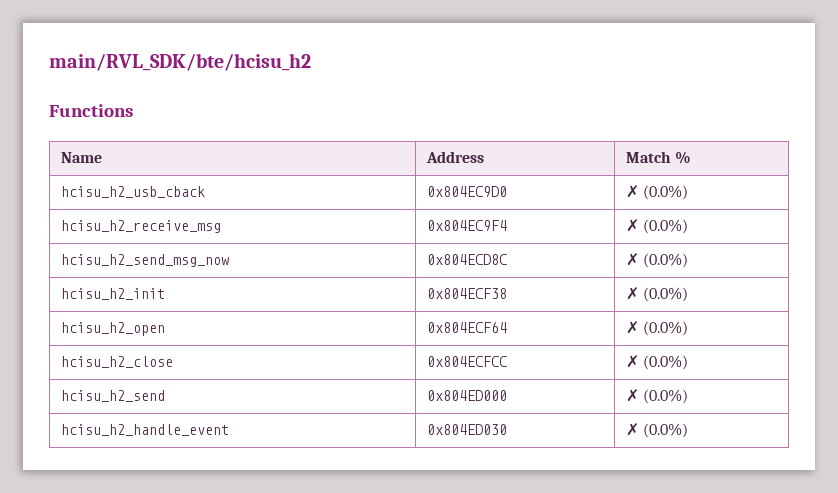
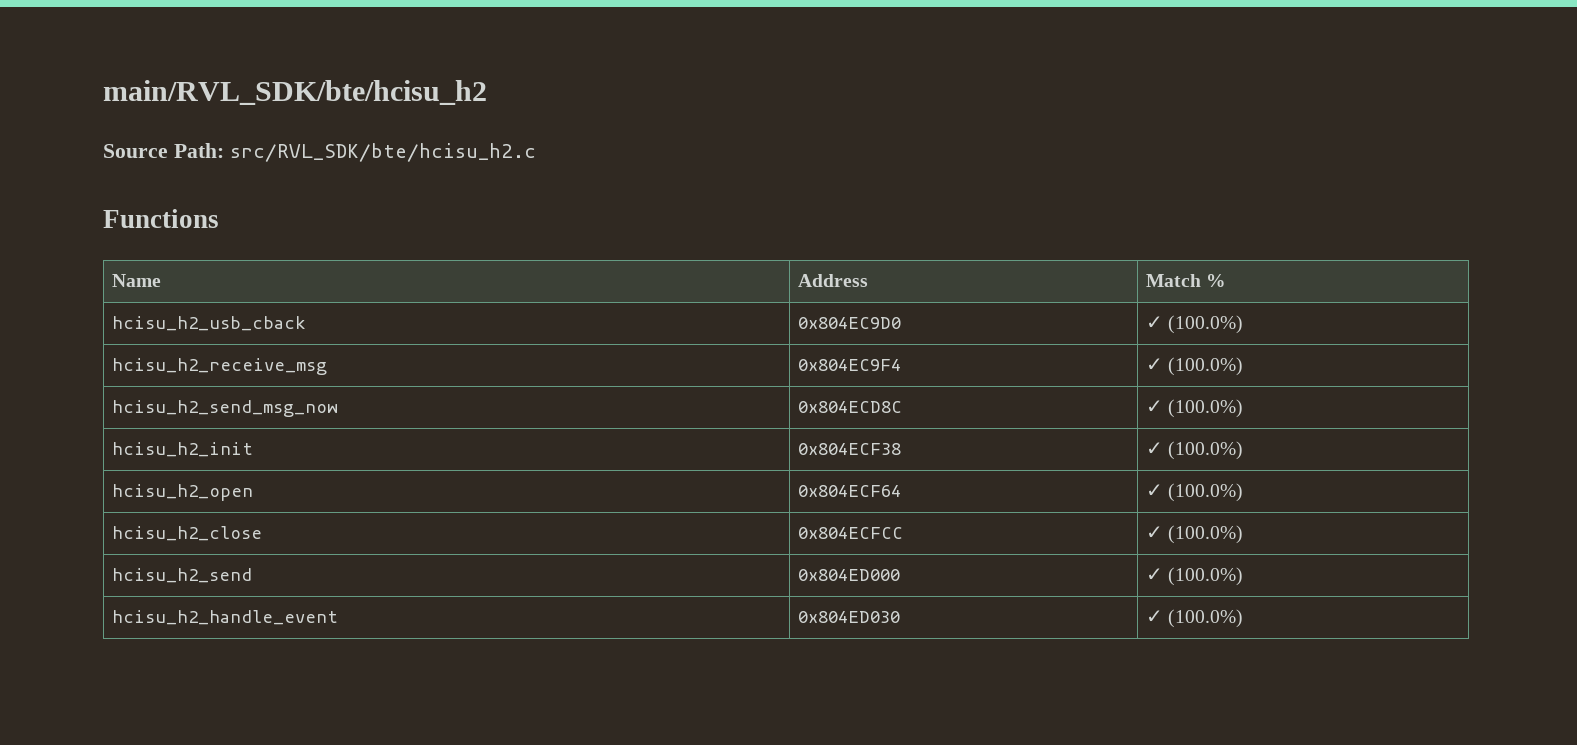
(311, 62) none -> [103,143,536,162] // Source Path: src/RVL_SDK/bte/hcisu_h2.c
[625,185,689,200] ✗ (0.0%) -> [1146,315,1244,334] ✓ (100.0%)
[625,219,689,234] ✗ (0.0%) -> [1146,357,1244,376] ✓ (100.0%)
[625,253,689,268] ✗ (0.0%) -> [1146,399,1244,418] ✓ (100.0%)
[625,287,689,302] ✗ (0.0%) -> [1146,441,1244,460] ✓ (100.0%)
[625,321,689,336] ✗ (0.0%) -> [1146,483,1244,502] ✓ (100.0%)
[625,355,689,370] ✗ (0.0%) -> [1146,525,1244,544] ✓ (100.0%)
[625,389,689,404] ✗ (0.0%) -> [1146,567,1244,586] ✓ (100.0%)
[625,423,689,438] ✗ (0.0%) -> [1146,609,1244,628] ✓ (100.0%)

